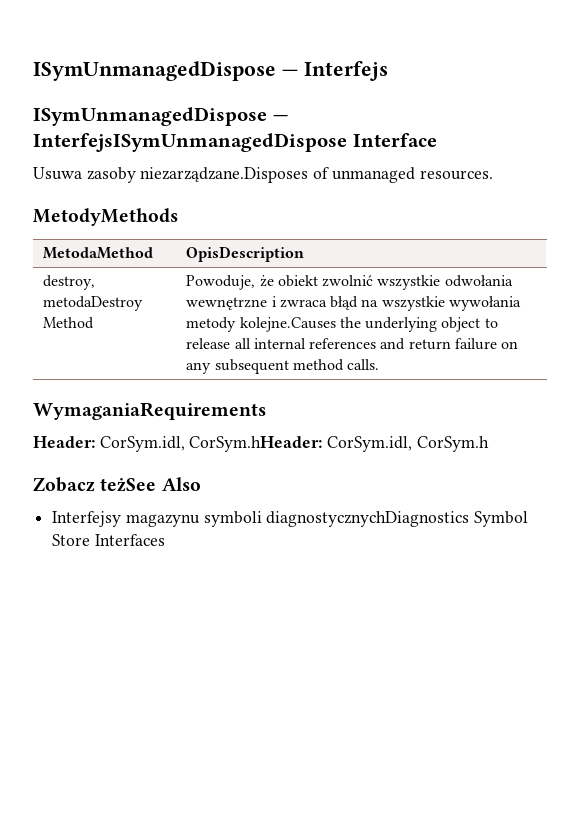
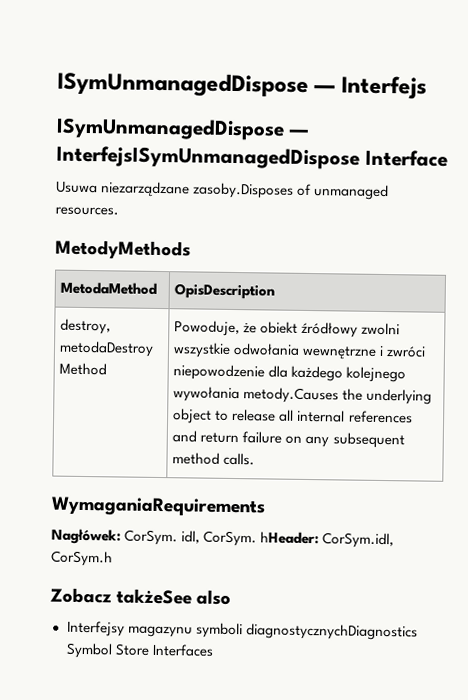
[86,167,309,183] zasoby niezarządzane.Disposes -> [101,181,295,199] niezarządzane zasoby.Disposes
[322,275,374,287] zwolnić -> [301,321,401,338] źródłowy zwolni
[279,296,522,311] [186,317,336,332] zwraca błąd na wszystkie wywołania metody kolejne.Causes -> [386,346,427,358] [173,364,407,383] [173,386,340,404] zwróci niepowodzenie dla każdego kolejnego wywołania metody.Causes
[33,436,323,452] Header: CorSym.idl, CorSym.hHeader: -> [51,528,320,547] Nagłówek: CorSym. idl, CorSym. hHeader:
[100,477,201,492] teżSee Also -> [116,588,232,605] takżeSee also

